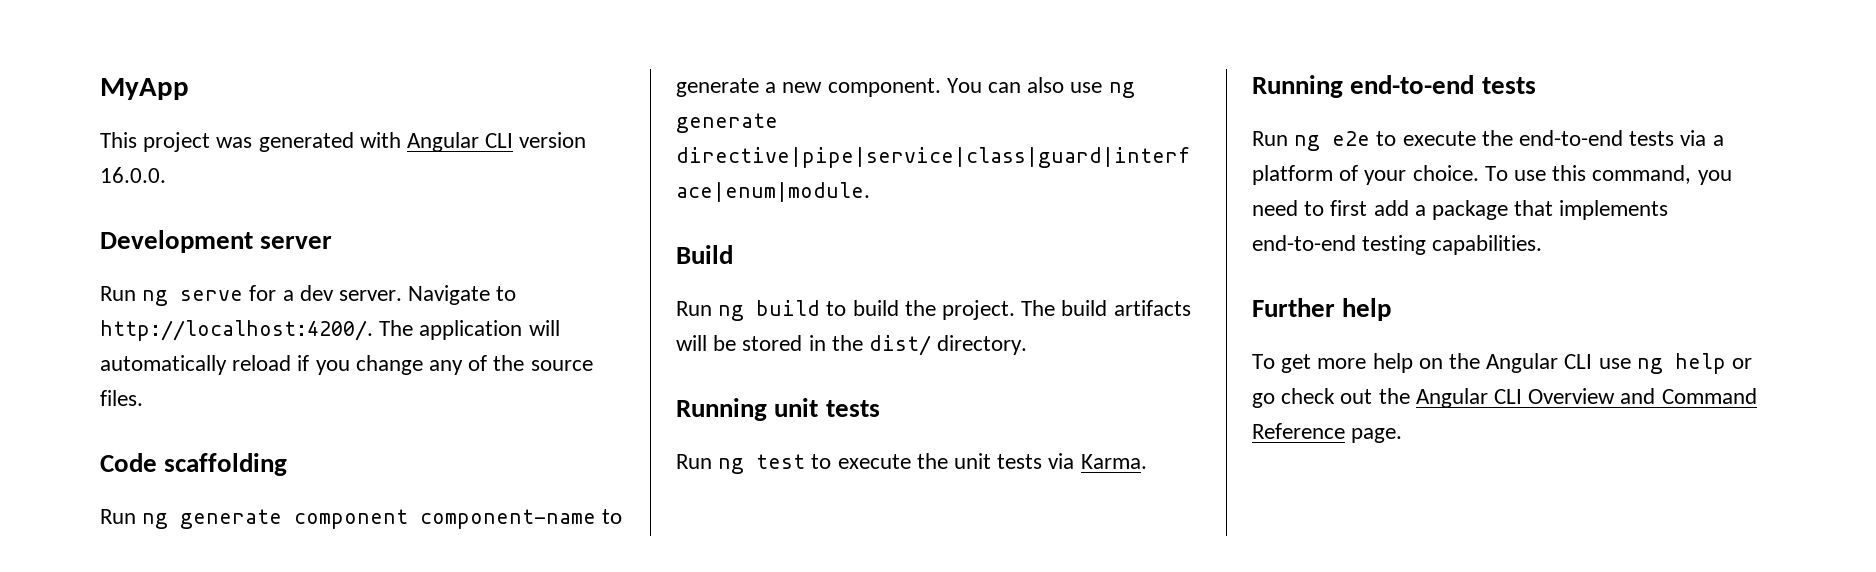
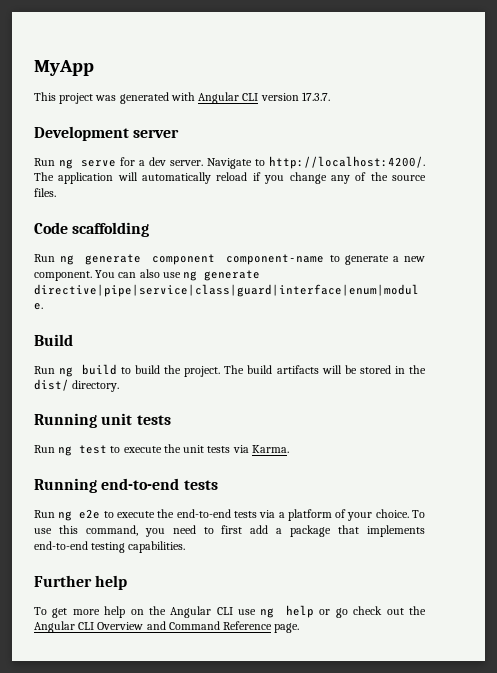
[100,167,166,183] 16.0.0. -> [301,92,330,101] 17.3.7.

